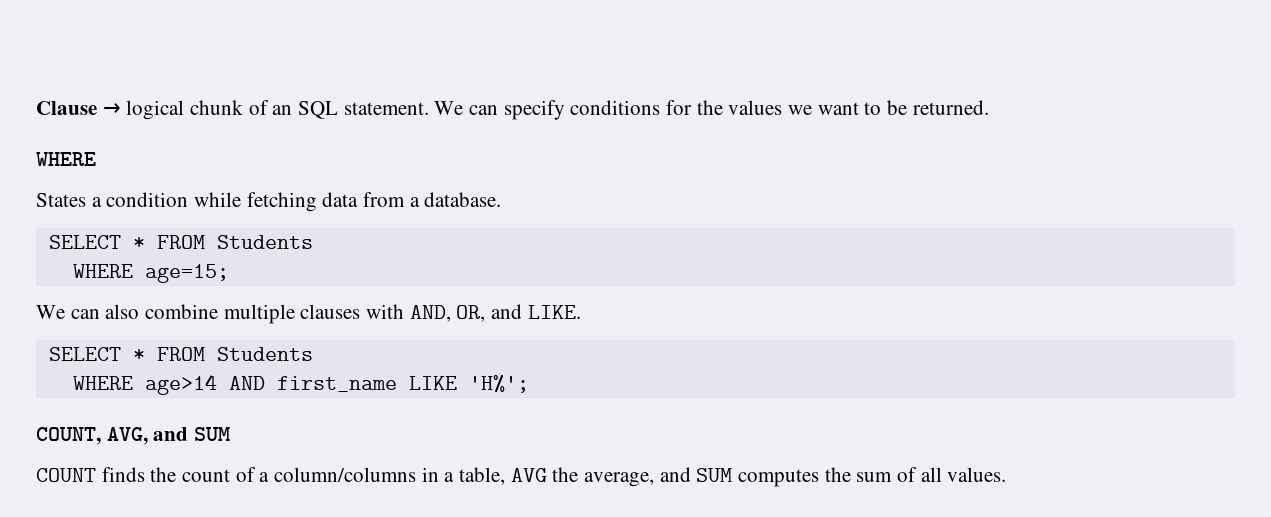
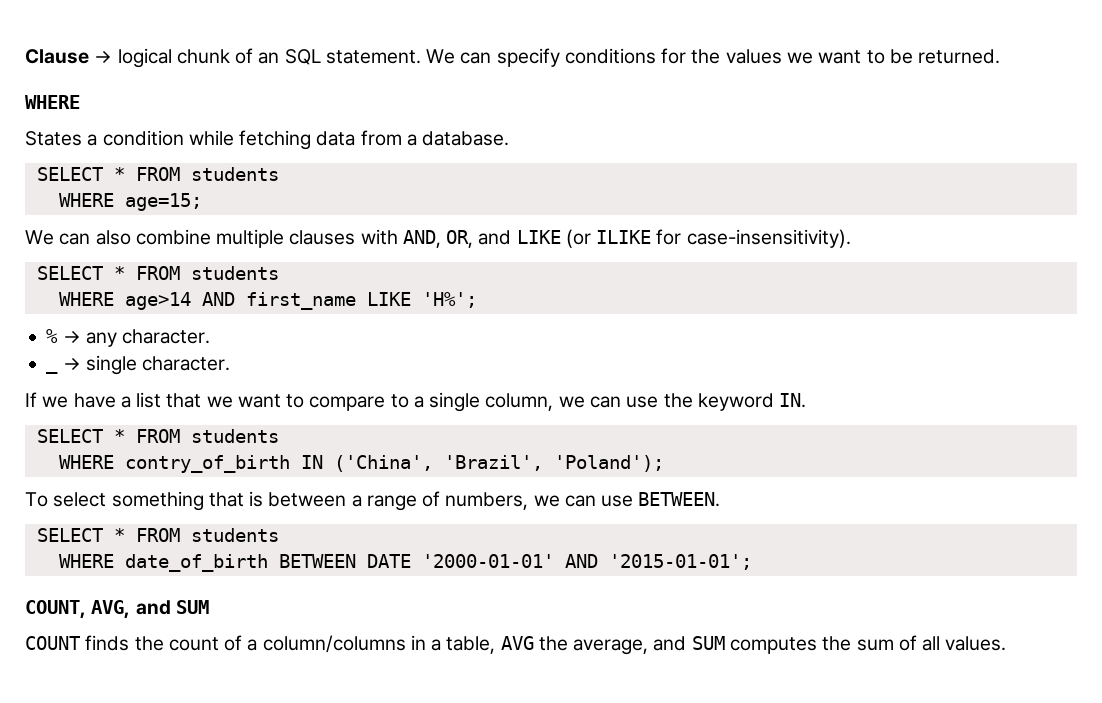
[216,235,313,249] Students -> [190,167,279,181] students
[527,305,581,319] [48,347,313,361] LIKE. // SELECT * FROM Students -> [516,229,851,248] [36,266,279,280] LIKE (or ILIKE for case-insensitivity). // SELECT * FROM students
(529, 383) none -> [46,329,211,347] [46,355,231,375] [25,392,807,412] [36,429,279,443] [58,455,664,473] [25,491,721,511] [36,528,279,542] [58,554,752,572] // % → any character. // _ → single character. // If we have a list that we want to compare to a single column, we can use the keyword IN. // SELECT * FROM students // WHERE contry_of_birth IN ('China', 'Brazil', 'Poland'); // To select something that is between a range of numbers, we can use BETWEEN. // SELECT * FROM students // WHERE date_of_birth BETWEEN DATE '2000-01-01' AND '2015-01-01';

